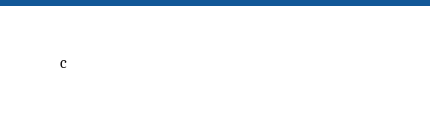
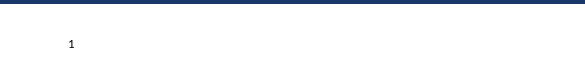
[60,60,67,68] c -> [68,40,75,48] 1

